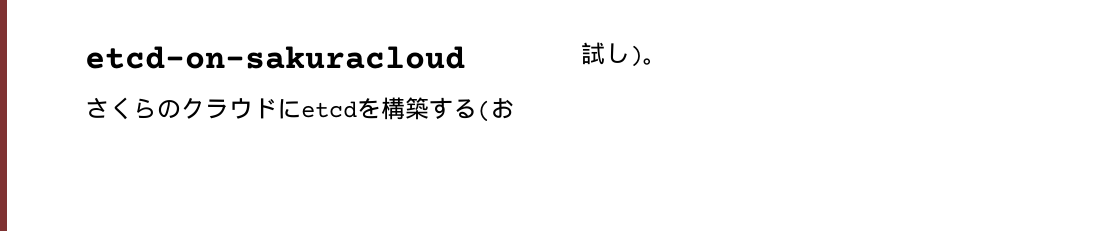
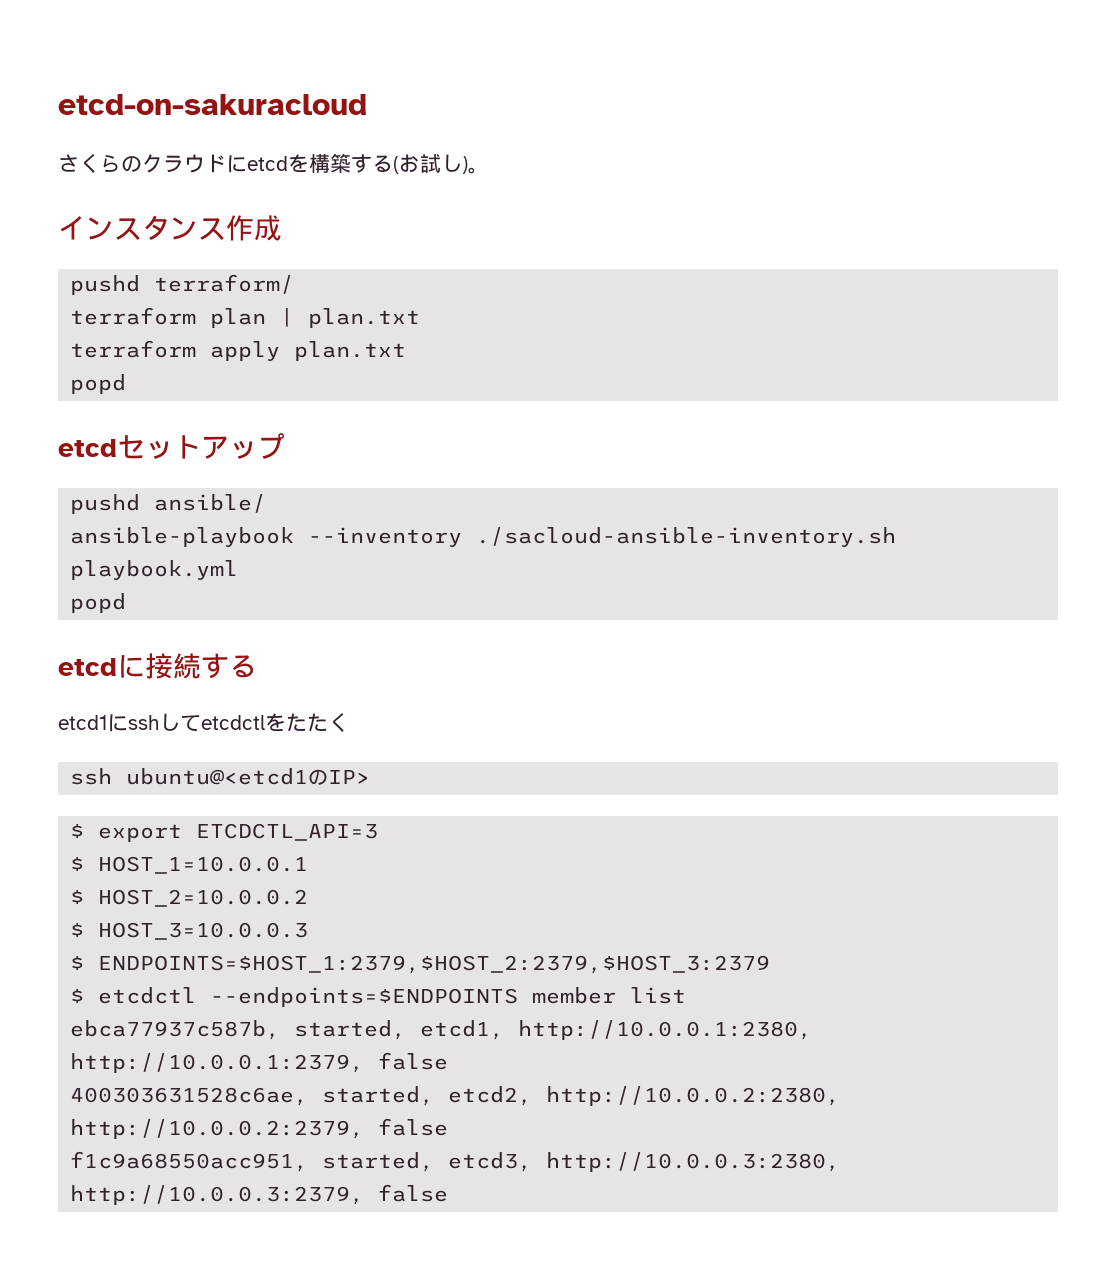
(667, 61) none -> [58,215,282,241] [70,274,295,295] [70,307,421,328] [70,340,407,361] [70,374,127,394] [58,433,285,459] [70,494,267,514] [70,527,897,547] [70,560,239,580] [70,593,127,613] [58,653,257,679] [58,713,349,732] [70,768,371,785] [70,823,379,842] [70,856,309,874] [70,889,309,907] [70,922,309,940] [70,955,771,974] [70,987,687,1007] [70,1020,813,1040] [70,1052,449,1073] [70,1086,841,1106] [70,1118,449,1139] [70,1151,841,1172] [70,1184,449,1205] // インスタンス作成 // pushd terraform/ // terraform plan | plan.txt // terraform apply plan.txt // popd // etcdセットアップ // pushd ansible/ // ansible-playbook --inventory ./sacloud-ansible-inventory.sh playbook.yml // popd // etcdに接続する // etcd1にsshしてetcdctlをたたく // ssh ubuntu@<etcd1のIP> // $ export ETCDCTL_API=3 // $ HOST_1=10.0.0.1 // $ HOST_2=10.0.0.2 // $ HOST_3=10.0.0.3 // $ ENDPOINTS=$HOST_1:2379,$HOST_2:2379,$HOST_3:2379 // $ etcdctl --endpoints=$ENDPOINTS member list // ebca77937c587b, started, etcd1, http://10.0.0.1:2380, http://10.0.0.1:2379, false // 400303631528c6ae, started, etcd2, http://10.0.0.2:2380, http://10.0.0.2:2379, false // f1c9a68550acc951, started, etcd3, http://10.0.0.3:2380, http://10.0.0.3:2379, false

